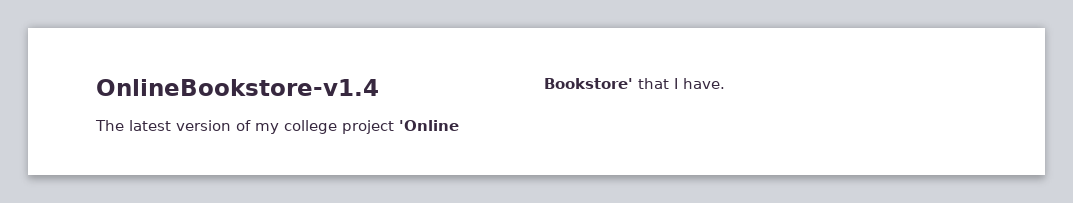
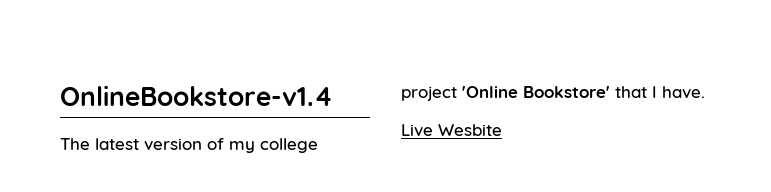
(725, 83) none -> [401,124,502,137] // Live Wesbite

